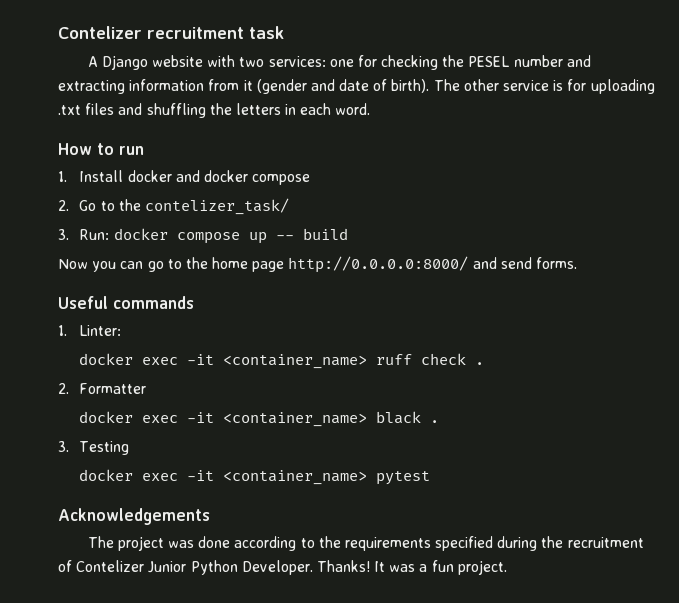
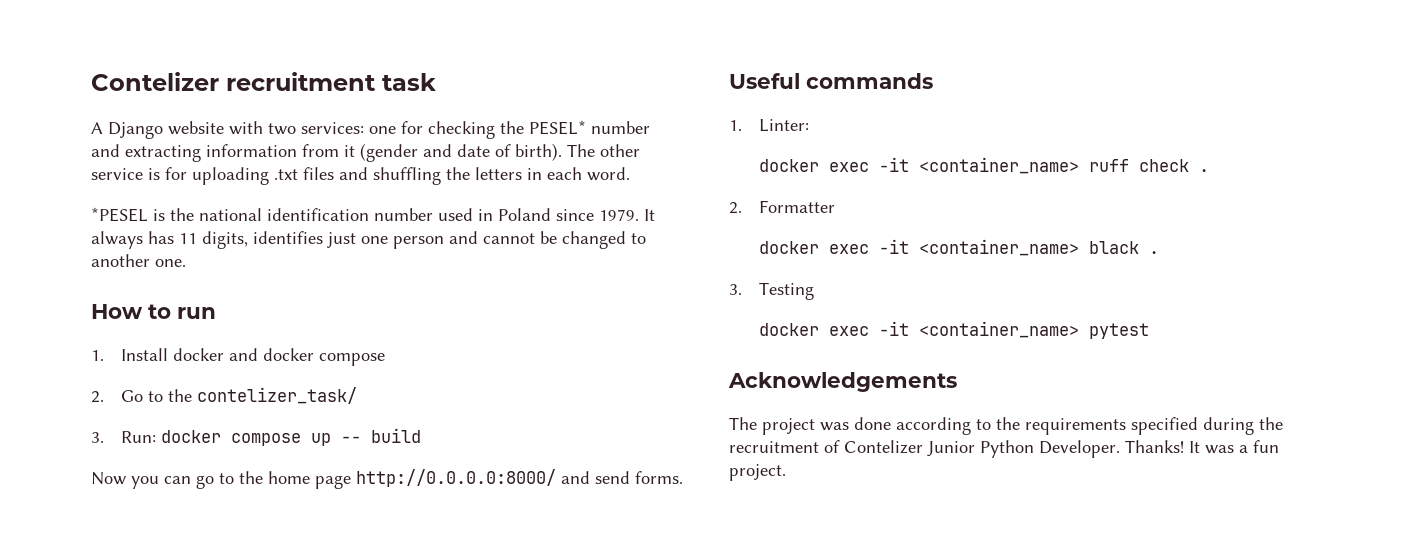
[468,56,510,67] PESEL -> [529,120,586,135] PESEL*
(371, 109) none -> [91,207,655,222] [91,231,646,249] [91,254,186,267] // *PESEL is the national identification number used in Poland since 1979. It always has 11 digits, identifies just one person and cannot be changed to another one.

